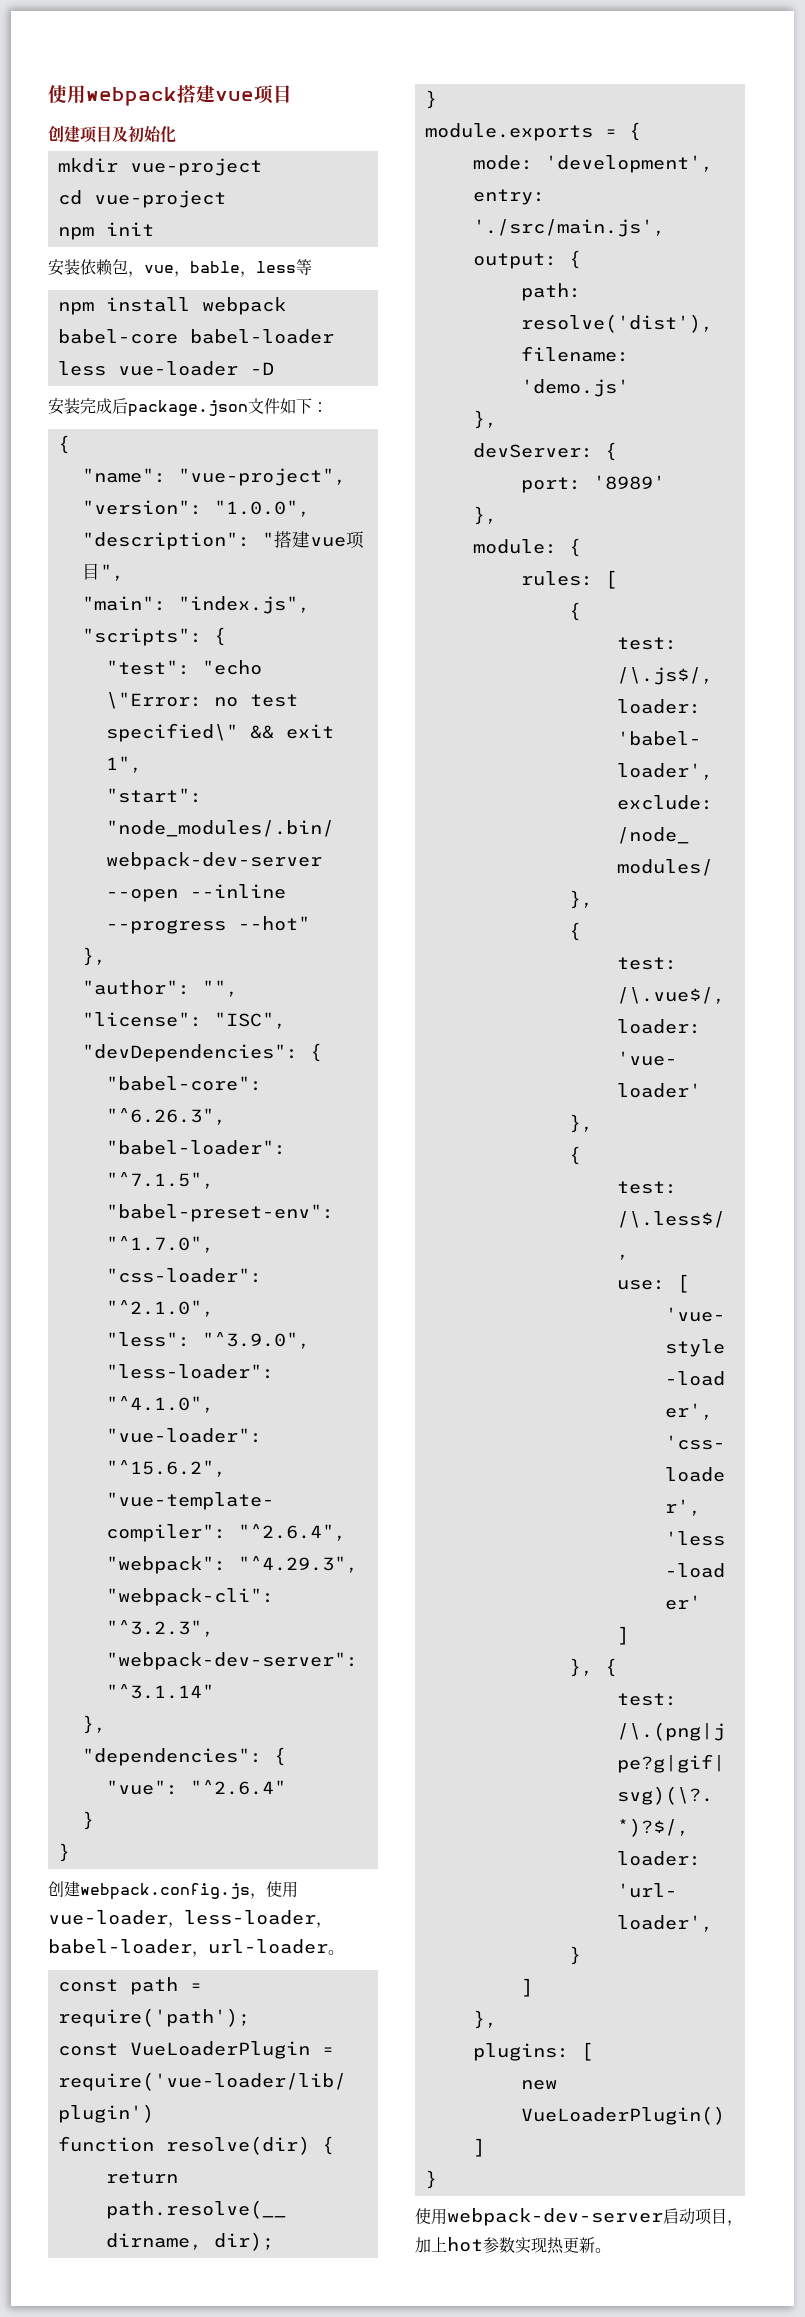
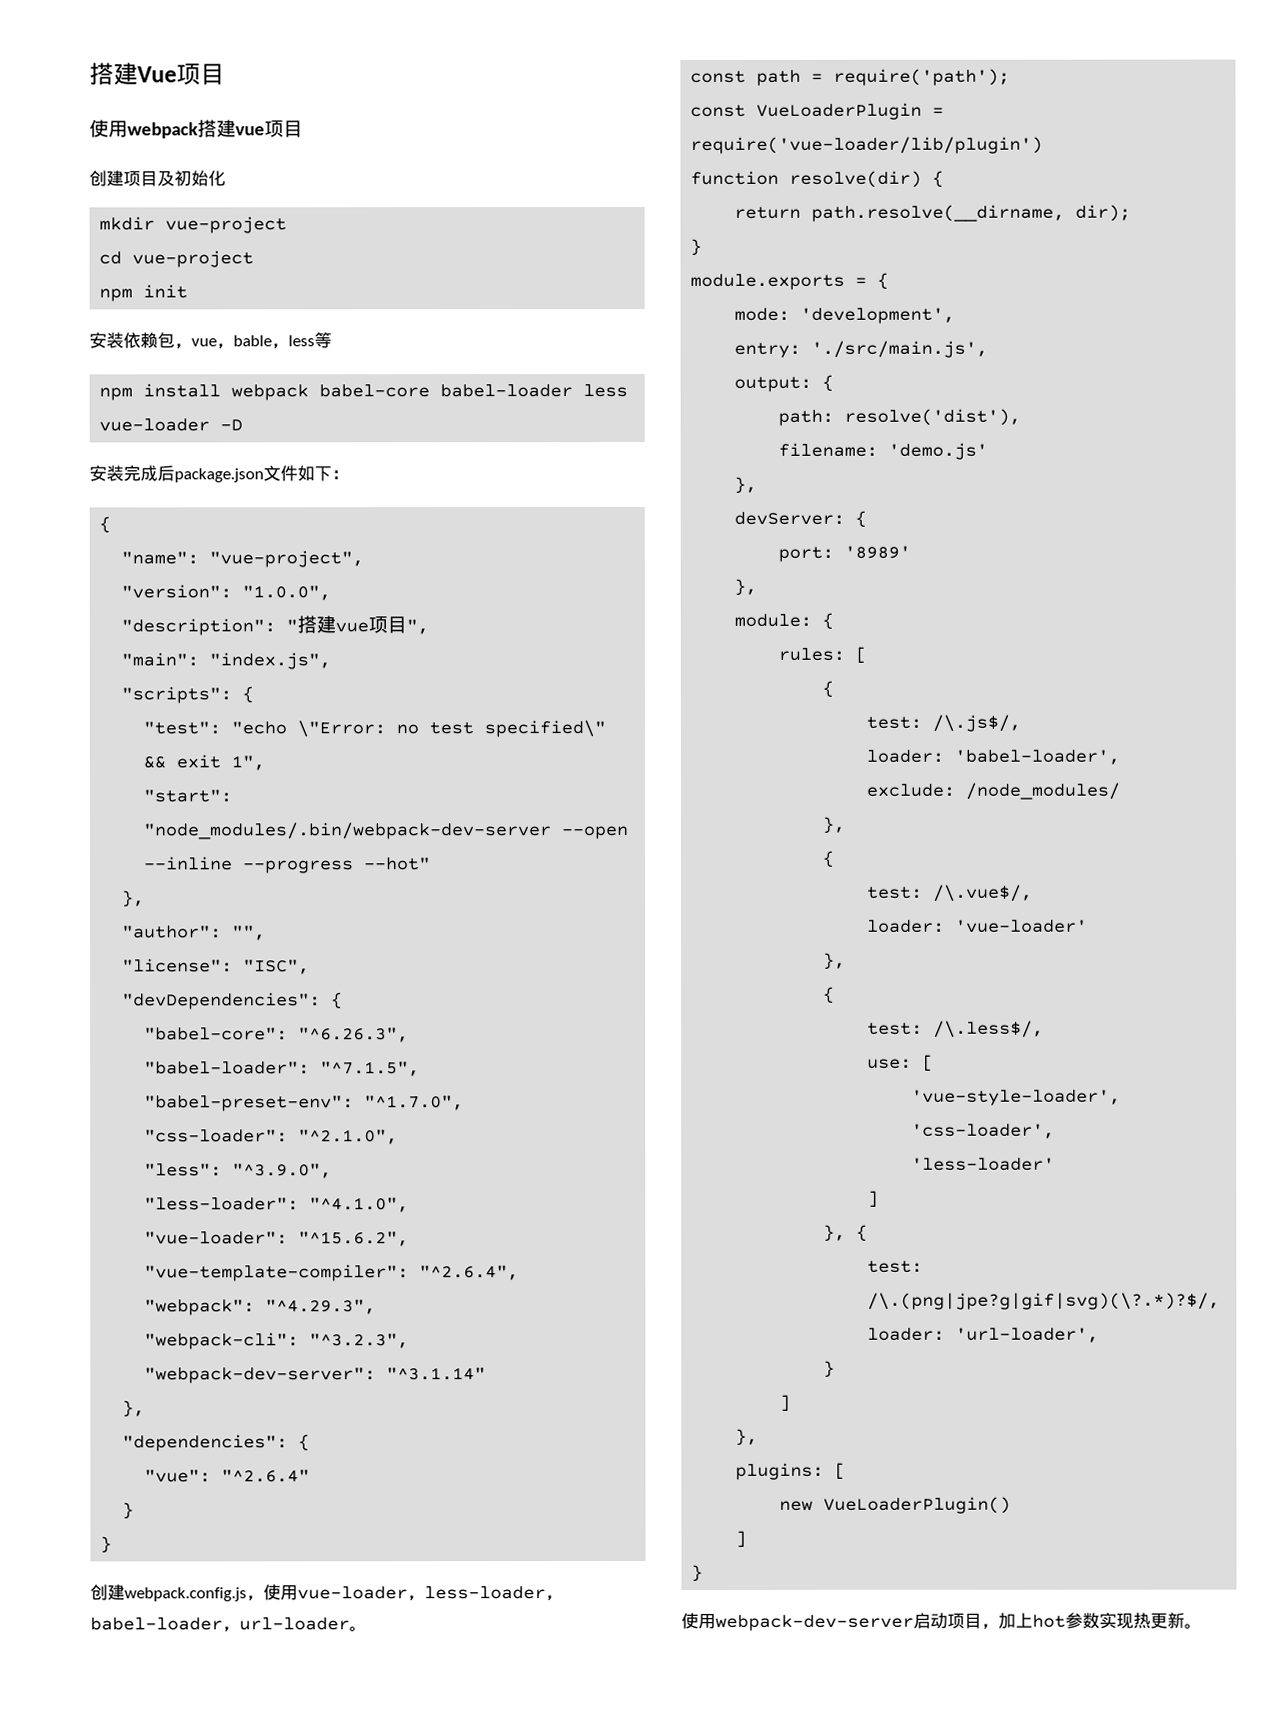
(48, 94) none -> [89,62,225,86] 搭建Vue项目 //

